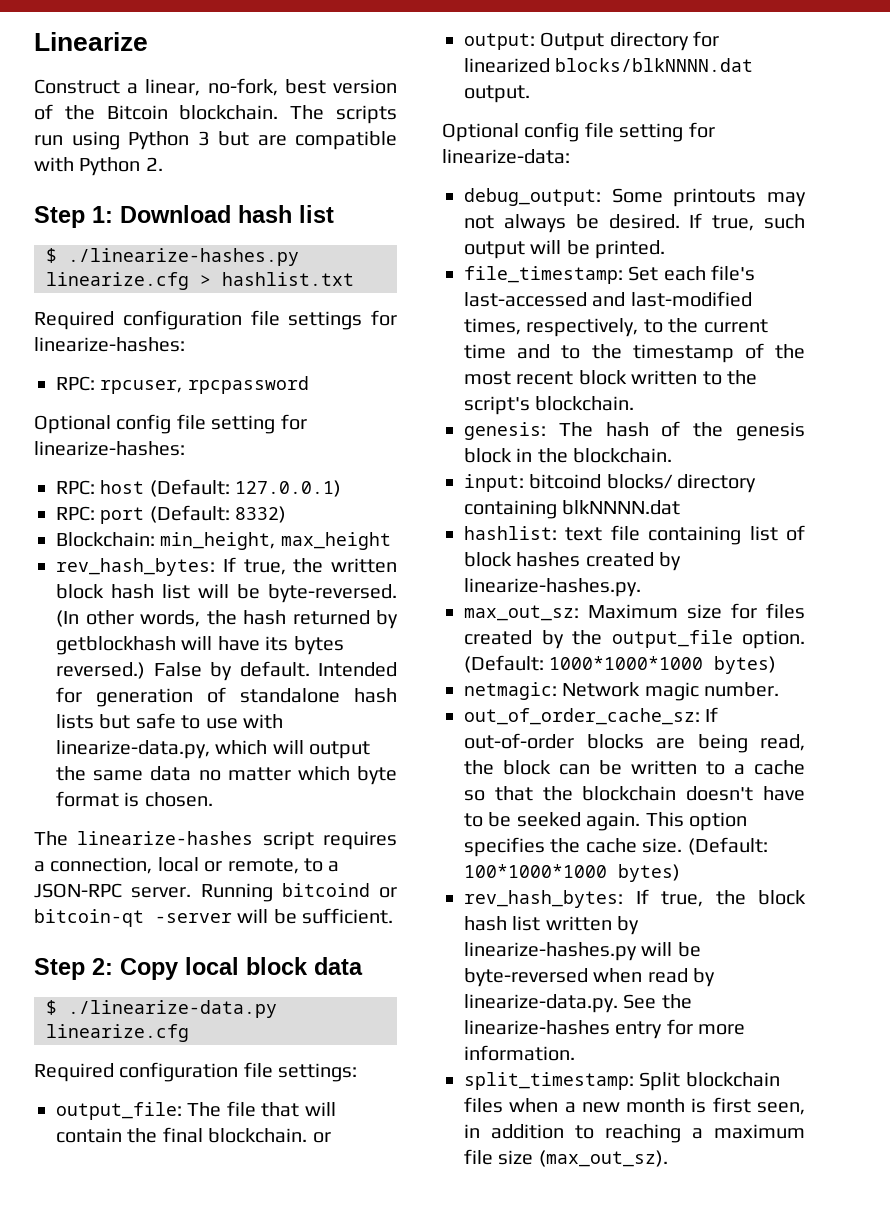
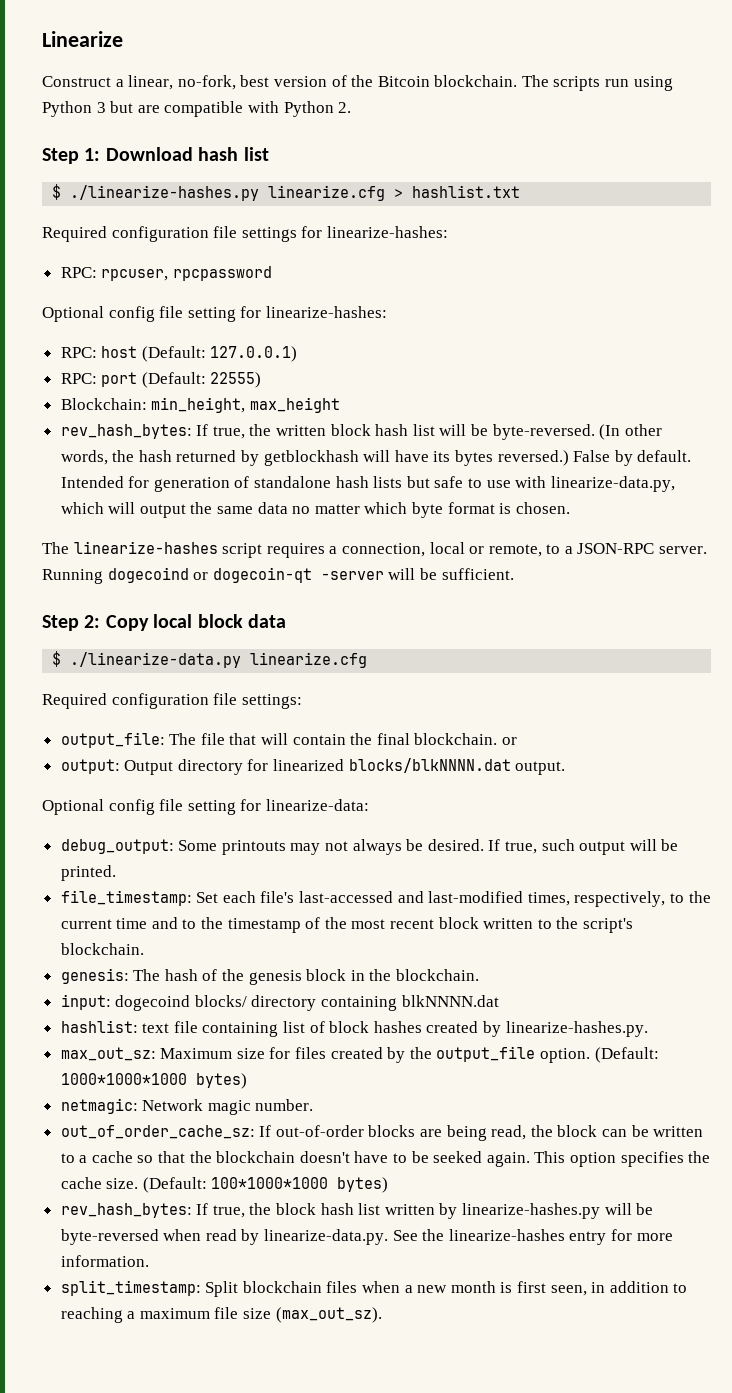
[235,506,287,523] 8332) -> [210,372,262,388] 22555)
[281,883,397,898] [34,909,144,927] bitcoind or bitcoin-qt -> [107,567,312,583] dogecoind or dogecoin-qt
[529,474,602,489] bitcoind -> [115,995,191,1011] dogecoind

